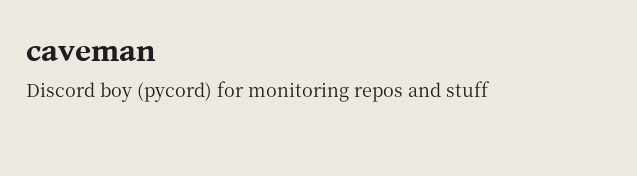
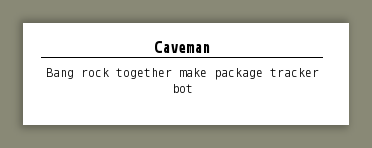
[26,46,156,61] [26,81,490,102] caveman // Discord boy (pycord) for monitoring repos and stuff -> [154,41,210,53] [45,68,319,80] [171,84,193,93] Caveman // Bang rock together make package tracker bot

